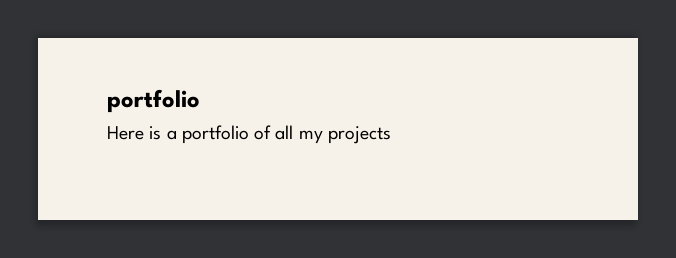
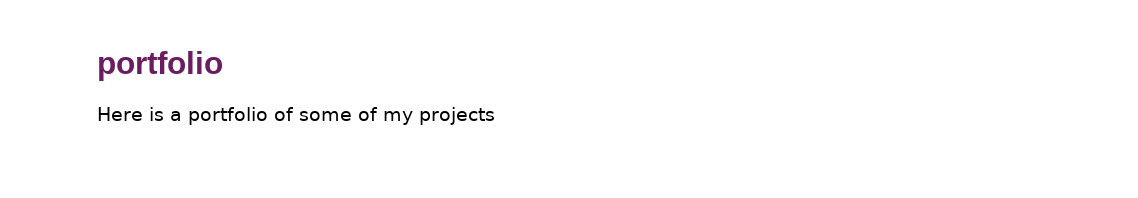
[275,125,294,140] all -> [299,107,378,121] some of

